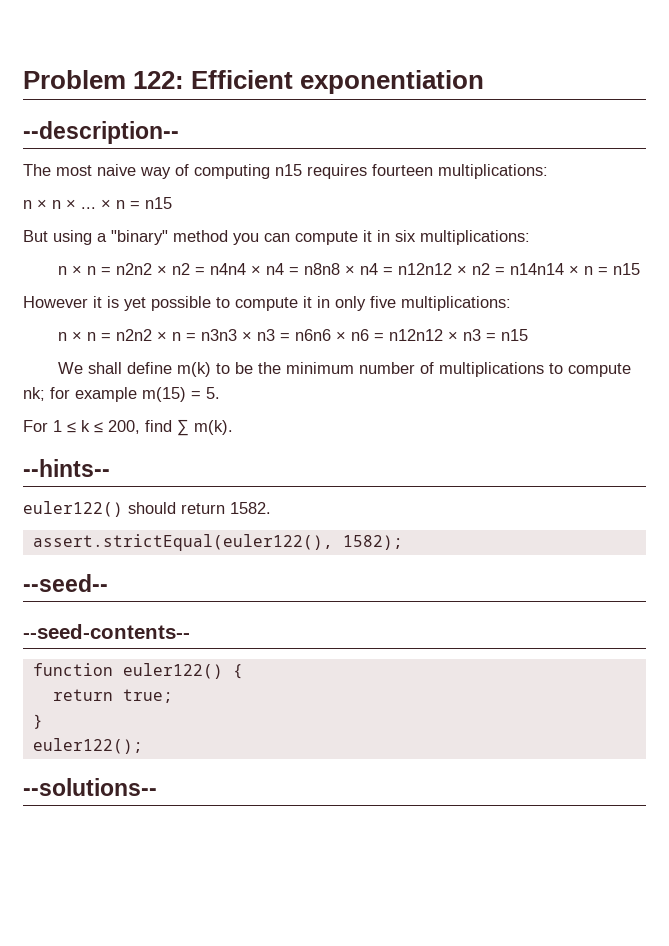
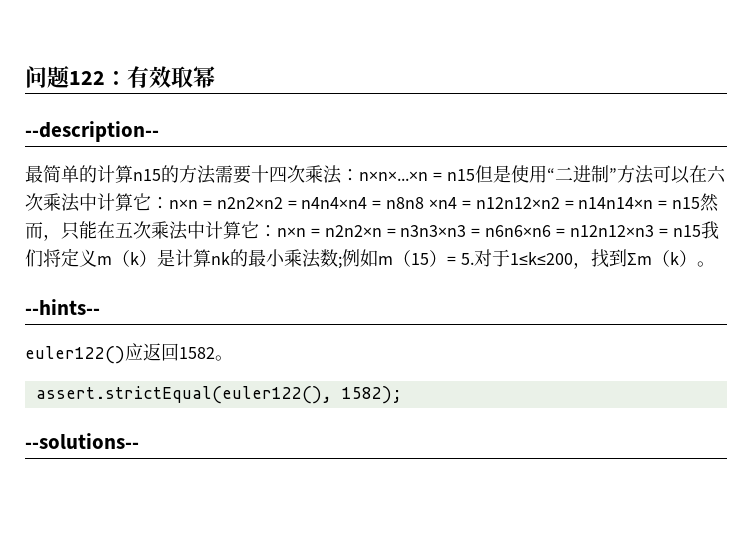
[23,70,485,94] [23,121,179,144] [23,164,548,179] [23,197,172,209] [23,230,530,245] [58,263,641,275] [23,296,511,311] [58,329,529,341] [58,362,632,377] [23,387,220,402] [23,419,233,436] Problem 122: Efficient exponentiation // --description-- // The most naive way of computing n15 requires fourteen multiplications: // n × n × ... × n = n15 // But using a "binary" method you can compute it in six multiplications: // n × n = n2n2 × n2 = n4n4 × n4 = n8n8 × n4 = n12n12 × n2 = n14n14 × n = n15 // However it is yet possible to compute it in only five multiplications: // n × n = n2n2 × n = n3n3 × n3 = n6n6 × n6 = n12n12 × n3 = n15 // We shall define m(k) to be the minimum number of multiplications to compute nk; for example m(15) = 5. // For 1 ≤ k ≤ 200, find ∑ m(k). -> [25,65,215,88] [25,121,159,142] [25,165,726,184] [25,193,720,212] [25,221,719,241] [25,248,715,269] 问题122：有效取幂 // --description-- // 最简单的计算n15的方法需要十四次乘法：n×n×...×n = n15但是使用“二进制”方法可以在六次乘法中计算它：n×n = n2n2×n2 = n4n4×n4 = n8n8 ×n4 = n12n12×n2 = n14n14×n = n15然而，只能在五次乘法中计算它：n×n = n2n2×n = n3n3×n3 = n6n6×n6 = n12n12×n3 = n15我们将定义m（k）是计算nk的最小乘法数;例如m（15）= 5.对于1≤k≤200，找到Σm（k）。
[128,502,271,514] should return 1582. -> [125,343,233,361] 应返回1582。
[23,574,108,592] [23,624,190,639] [32,663,243,679] [52,689,173,703] [32,714,43,729] [32,738,143,754] // --seed-- // --seed-contents-- // function euler122() { // return true; // } // euler122(); -> (402, 395) none

